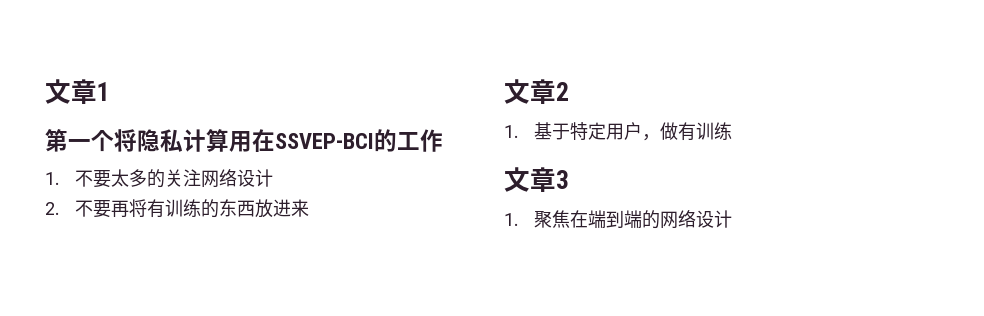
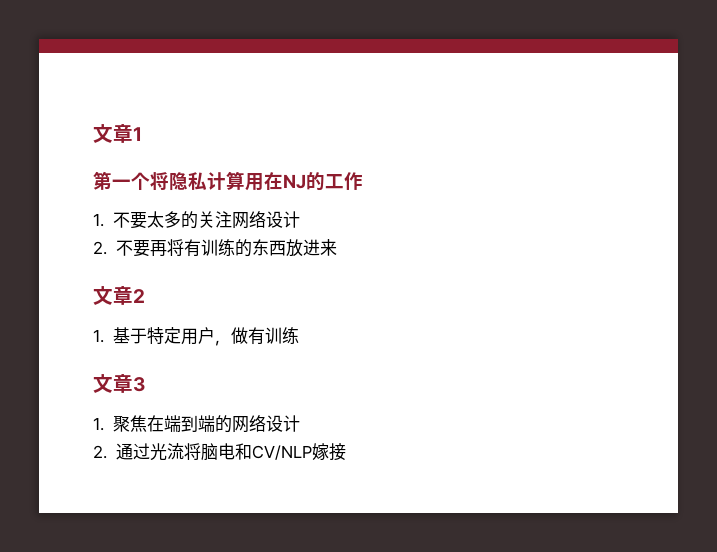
[275,133,374,149] SSVEP-BCI -> [283,174,306,189] NJ
(733, 219) none -> [93,443,346,461] // 2.通过光流将脑电和CV/NLP嫁接

